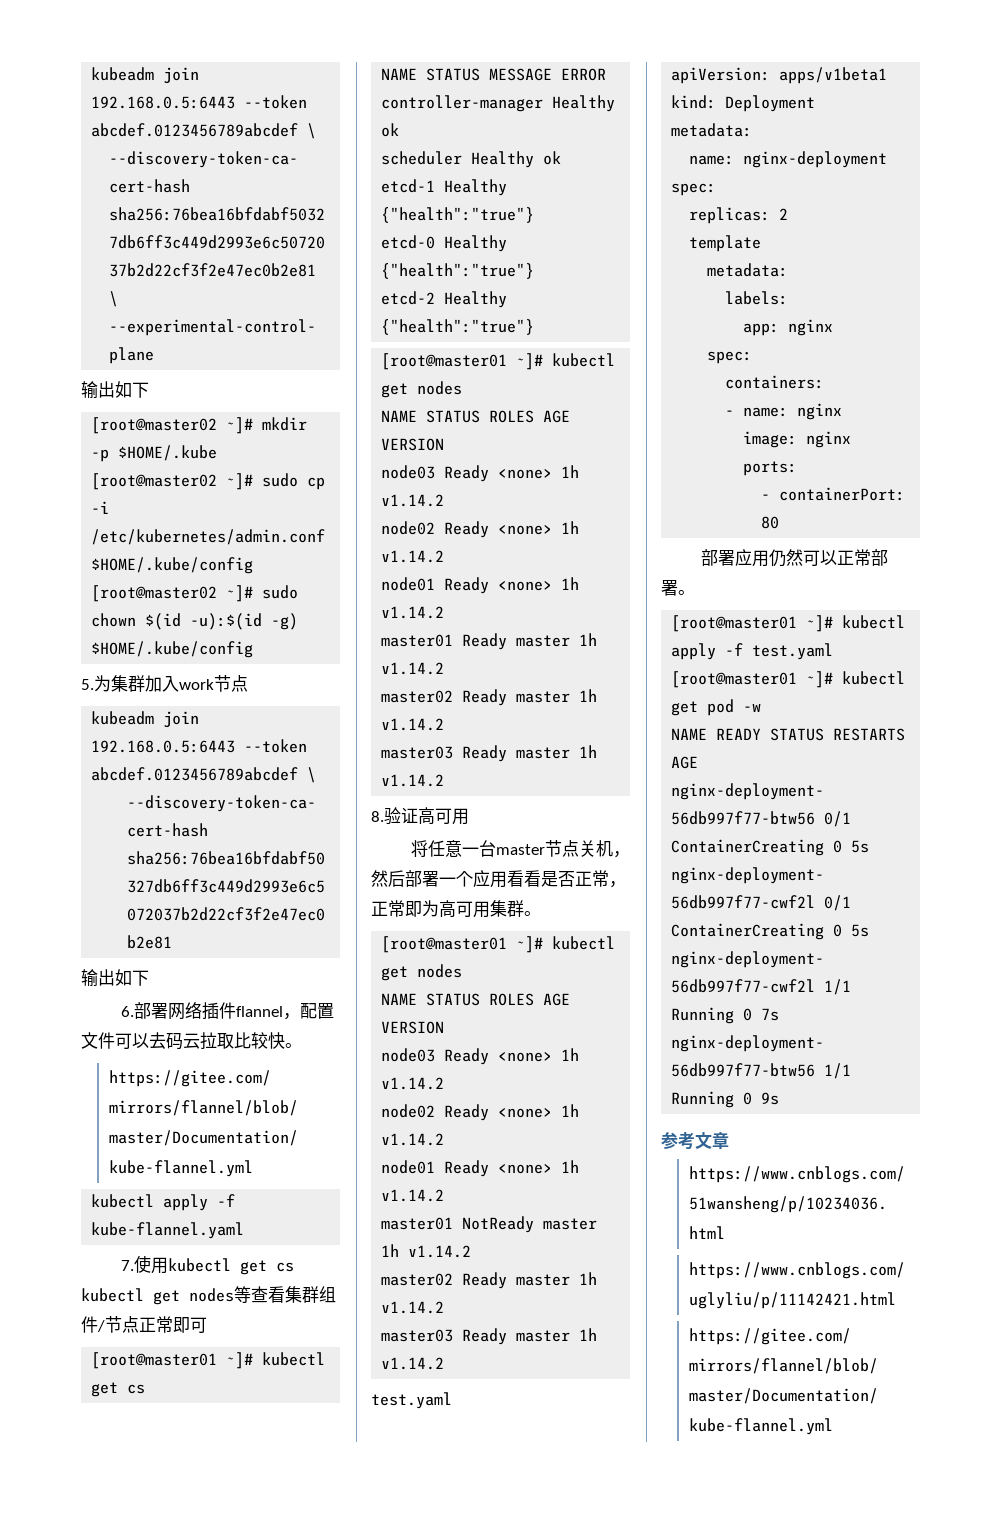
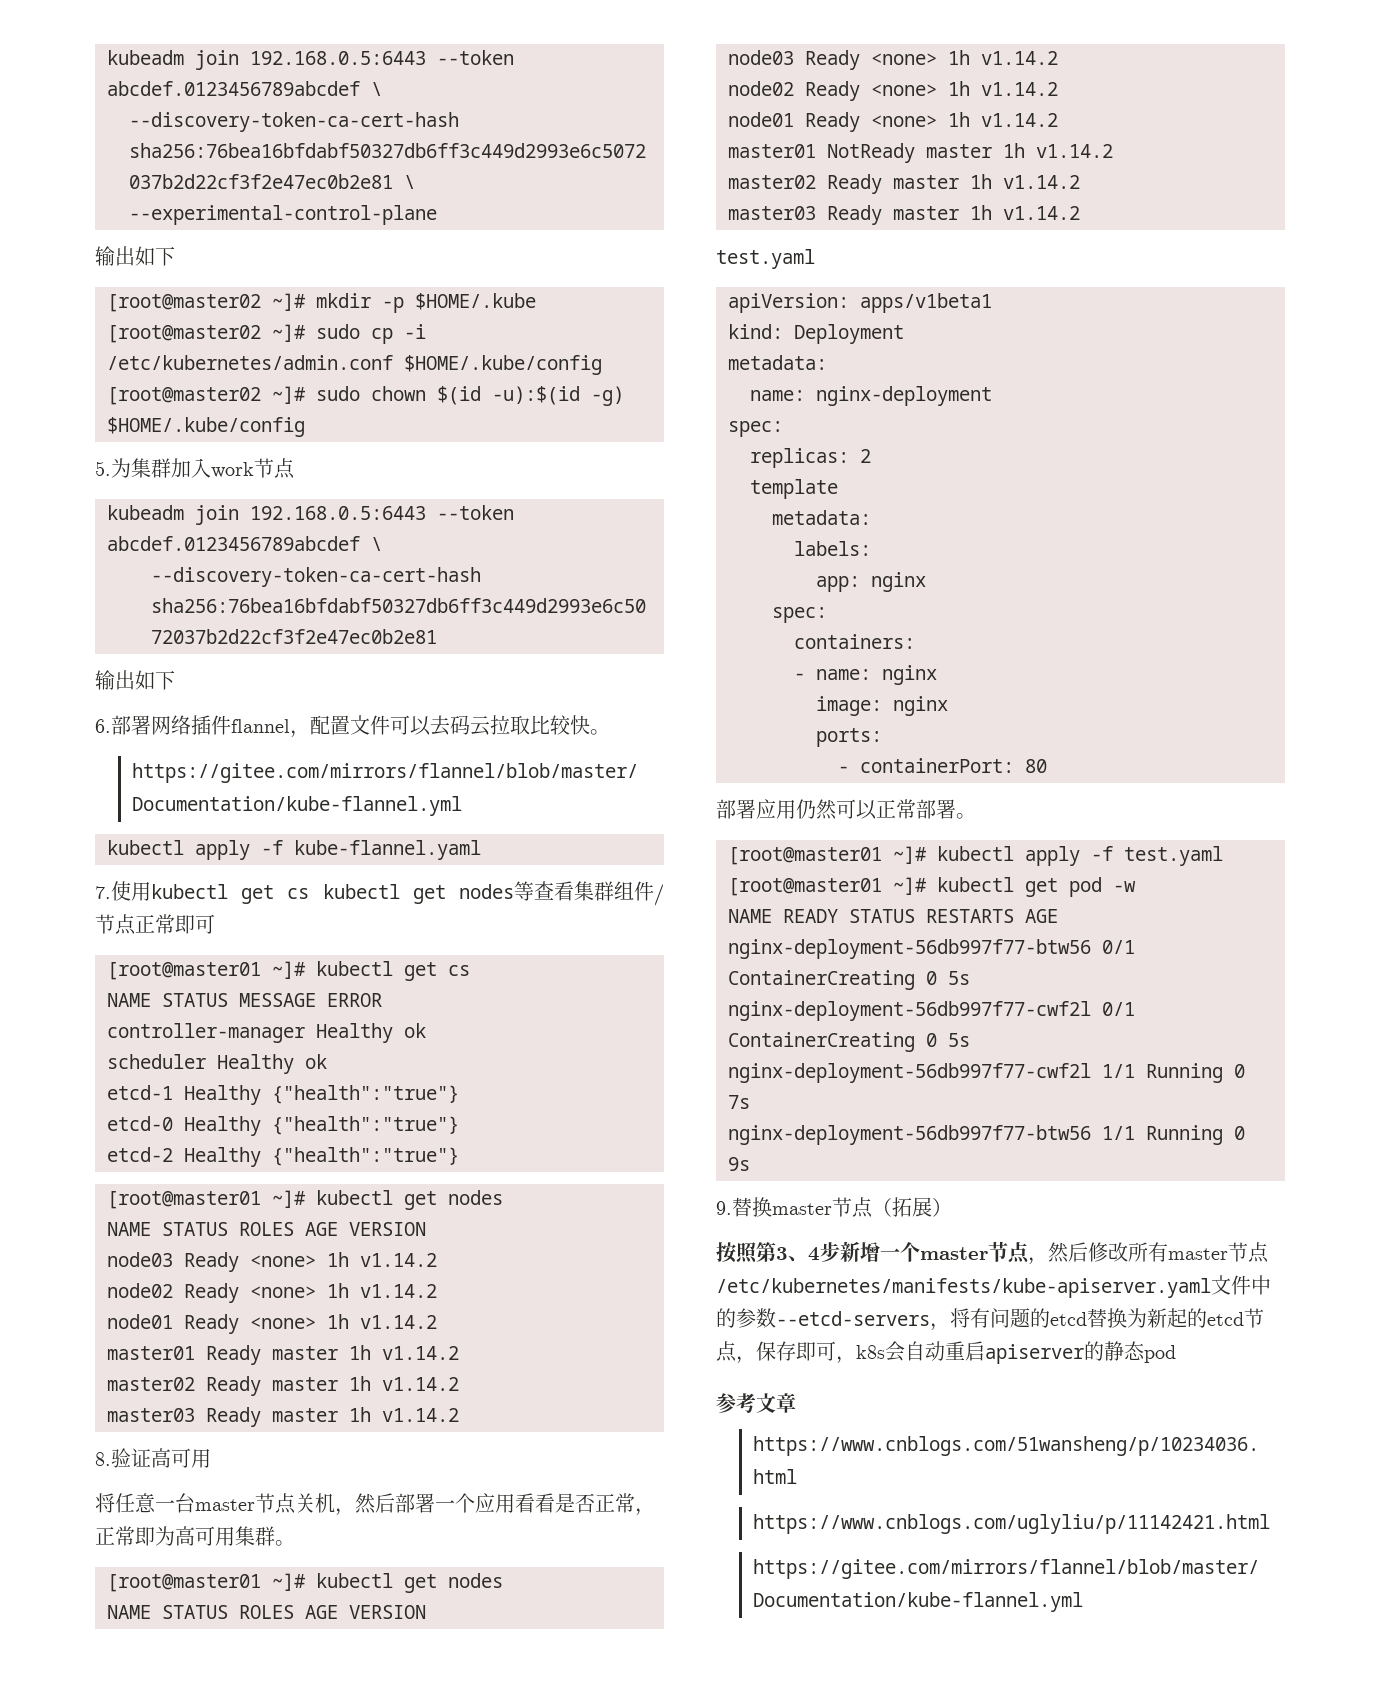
(780, 1098) none -> [716,1197,952,1218] [716,1241,1269,1265] [716,1275,1271,1298] [716,1308,1264,1331] [716,1341,1176,1364] // 9.替换master节点（拓展） // 按照第3、4步新增一个master节点，然后修改所有master节点/etc/kubernetes/manifests/kube-apiserver.yaml文件中的参数--etcd-servers，将有问题的etcd替换为新起的etcd节点，保存即可，k8s会自动重启apiserver的静态pod

